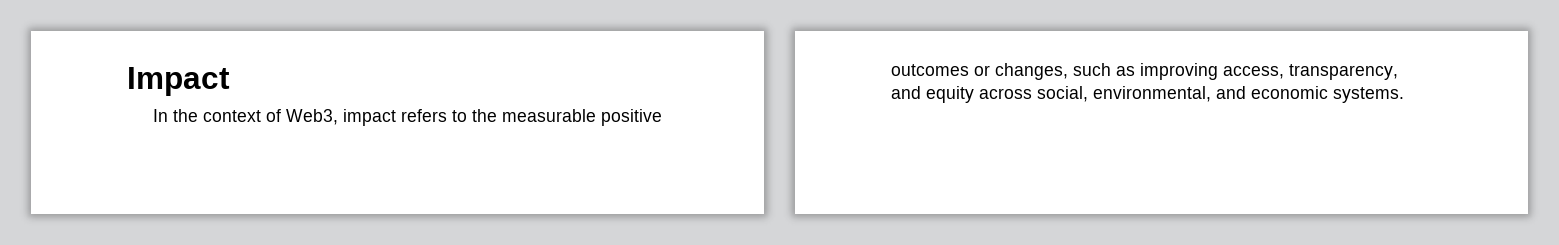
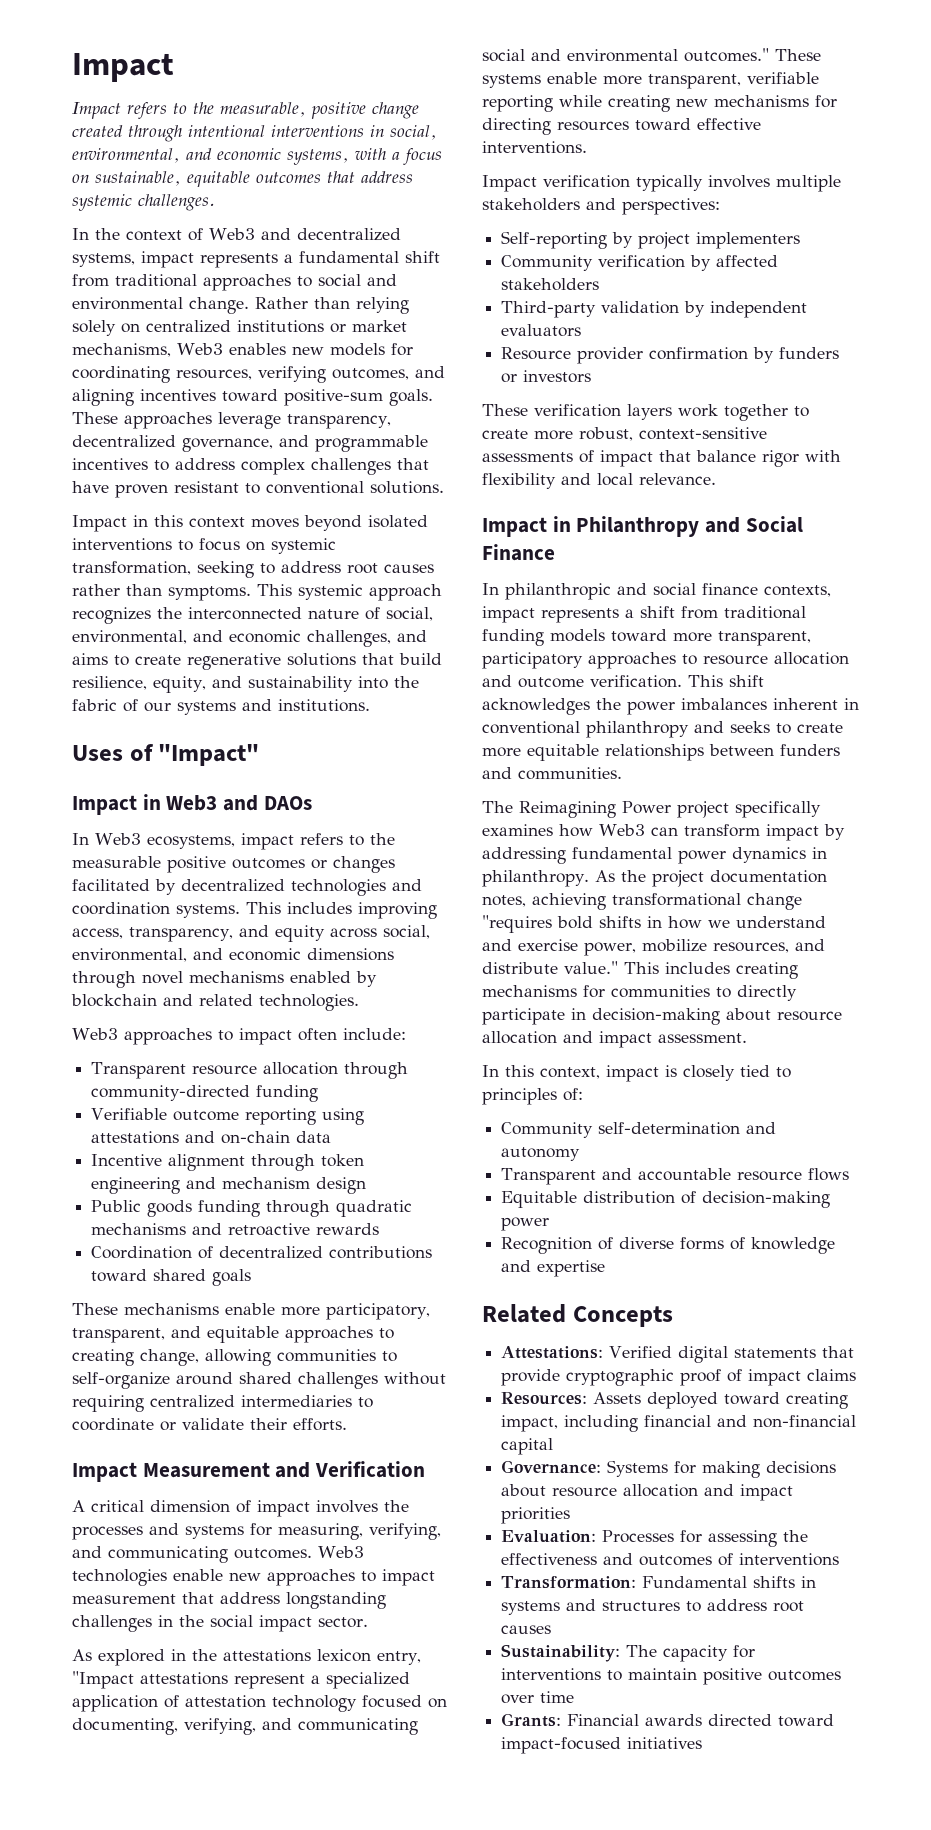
[153,109,339,125] In the context of Web3, -> [72,102,419,119] [72,125,437,142] [72,148,442,165] [72,171,413,187] [72,194,215,211] [72,228,401,241] [72,251,440,268] [72,274,397,291] [72,297,409,314] [72,320,407,336] [72,343,413,357] [72,366,445,383] [72,389,433,406] [72,412,391,429] [72,435,428,452] [72,458,429,475] [72,481,444,498] [72,515,428,532] [72,538,336,554] [72,561,434,578] [72,584,442,601] [72,607,433,624] [72,630,427,647] [72,653,442,670] [72,676,419,693] [72,699,370,715] [72,744,260,766] [72,794,312,815] [72,833,235,849] Impact refers to the measurable, positive change created through intentional interventions in social, environmental, and economic systems, with a focus on sustainable, equitable outcomes that address systemic challenges. // In the context of Web3 and decentralized systems, impact represents a fundamental shift from traditional approaches to social and environmental change. Rather than relying solely on centralized institutions or market mechanisms, Web3 enables new models for coordinating resources, verifying outcomes, and aligning incentives toward positive-sum goals. These approaches leverage transparency, decentralized governance, and programmable incentives to address complex challenges that have proven resistant to conventional solutions. // Impact in this context moves beyond isolated interventions to focus on systemic transformation, seeking to address root causes rather than symptoms. This systemic approach recognizes the interconnected nature of social, environmental, and economic challenges, and aims to create regenerative solutions that build resilience, equity, and sustainability into the fabric of our systems and institutions. // Uses of "Impact" // Impact in Web3 and DAOs // In Web3 ecosystems,
[995,63,1135,80] changes, such as -> [333,856,395,873] [72,879,422,896] [72,902,352,918] changes facilitated by decentralized technologies and coordination systems. This includes
[1333,87,1404,103] systems. -> [307,948,394,961] [72,971,377,988] [71,994,359,1011] [72,1028,406,1045] [91,1062,409,1079] [91,1085,319,1102] [91,1108,365,1125] [91,1131,332,1144] [91,1154,365,1171] [91,1177,367,1194] [91,1200,413,1217] [91,1223,380,1236] [91,1246,433,1259] [91,1269,252,1286] [72,1303,430,1320] [72,1326,394,1343] [72,1349,397,1366] [72,1372,446,1389] [72,1395,373,1412] [72,1418,347,1431] [72,1461,426,1482] [72,1500,409,1517] [72,1523,441,1540] [72,1546,364,1563] [72,1569,435,1586] [72,1592,386,1609] [72,1615,368,1632] [72,1649,421,1666] [72,1671,410,1689] [72,1695,447,1712] [72,1718,418,1735] [482,48,821,62] [482,72,819,89] [482,95,837,112] [482,118,761,135] [482,141,587,154] [482,175,841,192] [482,198,720,215] [501,231,801,249] [501,255,779,271] [501,278,600,291] [501,301,808,318] [501,324,582,337] [501,347,840,364] [501,370,592,383] [482,404,809,421] [482,427,767,441] [482,450,841,467] [482,473,716,489] [482,516,803,537] [482,544,555,561] [482,583,831,600] [482,606,806,623] [482,629,811,646] [482,652,849,669] [482,675,764,688] [482,698,859,715] [482,721,843,738] [482,744,840,761] [482,767,622,780] [482,801,821,818] [482,824,845,841] [482,847,827,864] [482,870,827,887] [482,893,802,910] [482,915,826,933] [482,939,825,956] [482,961,798,979] [482,985,797,1001] [482,1008,842,1025] [482,1031,747,1048] [482,1065,791,1082] [482,1088,583,1105] [501,1122,777,1138] [501,1147,581,1161] [501,1168,850,1185] [501,1191,831,1208] [501,1217,550,1231] [501,1237,836,1254] [501,1260,606,1277] [482,1304,673,1327] [501,1346,855,1363] [501,1369,857,1386] [501,1392,849,1409] [501,1415,857,1432] [501,1438,554,1455] [501,1460,837,1478] [501,1484,794,1501] [501,1507,571,1524] [501,1530,809,1547] [501,1553,840,1566] [501,1576,817,1589] [501,1599,805,1615] [501,1625,552,1634] [501,1644,756,1662] [501,1668,842,1685] [501,1691,575,1704] [501,1713,835,1727] [501,1737,703,1754] dimensions through novel mechanisms enabled by blockchain and related technologies. // Web3 approaches to impact often include: // Transparent resource allocation through community-directed funding // Verifiable outcome reporting using attestations and on-chain data // Incentive alignment through token engineering and mechanism design // Public goods funding through quadratic mechanisms and retroactive rewards // Coordination of decentralized contributions toward shared goals // These mechanisms enable more participatory, transparent, and equitable approaches to creating change, allowing communities to self-organize around shared challenges without requiring centralized intermediaries to coordinate or validate their efforts. // Impact Measurement and Verification // A critical dimension of impact involves the processes and systems for measuring, verifying, and communicating outcomes. Web3 technologies enable new approaches to impact measurement that address longstanding challenges in the social impact sector. // As explored in the attestations lexicon entry, "Impact attestations represent a specialized application of attestation technology focused on documenting, verifying, and communicating social and environmental outcomes." These systems enable more transparent, verifiable reporting while creating new mechanisms for directing resources toward effective interventions. // Impact verification typically involves multiple stakeholders and perspectives: // Self-reporting by project implementers // Community verification by affected stakeholders // Third-party validation by independent evaluators // Resource provider confirmation by funders or investors // These verification layers work together to create more robust, context-sensitive assessments of impact that balance rigor with flexibility and local relevance. // Impact in Philanthropy and Social Finance // In philanthropic and social finance contexts, impact represents a shift from traditional funding models toward more transparent, participatory approaches to resource allocation and outcome verification. This shift acknowledges the power imbalances inherent in conventional philanthropy and seeks to create more equitable relationships between funders and communities. // The Reimagining Power project specifically examines how Web3 can transform impact by addressing fundamental power dynamics in philanthropy. As the project documentation notes, achieving transformational change "requires bold shifts in how we understand and exercise power, mobilize resources, and distribute value." This includes creating mechanisms for communities to directly participate in decision-making about resource allocation and impact assessment. // In this context, impact is closely tied to principles of: // Community self-determination and autonomy // Transparent and accountable resource flows // Equitable distribution of decision-making power // Recognition of diverse forms of knowledge and expertise // Related Concepts // Attestations: Verified digital statements that provide cryptographic proof of impact claims // Resources: Assets deployed toward creating impact, including financial and non-financial capital // Governance: Systems for making decisions about resource allocation and impact priorities // Evaluation: Processes for assessing the effectiveness and outcomes of interventions // Transformation: Fundamental shifts in systems and structures to address root causes // Sustainability: The capacity for interventions to maintain positive outcomes over time // Grants: Financial awards directed toward impact-focused initiatives

